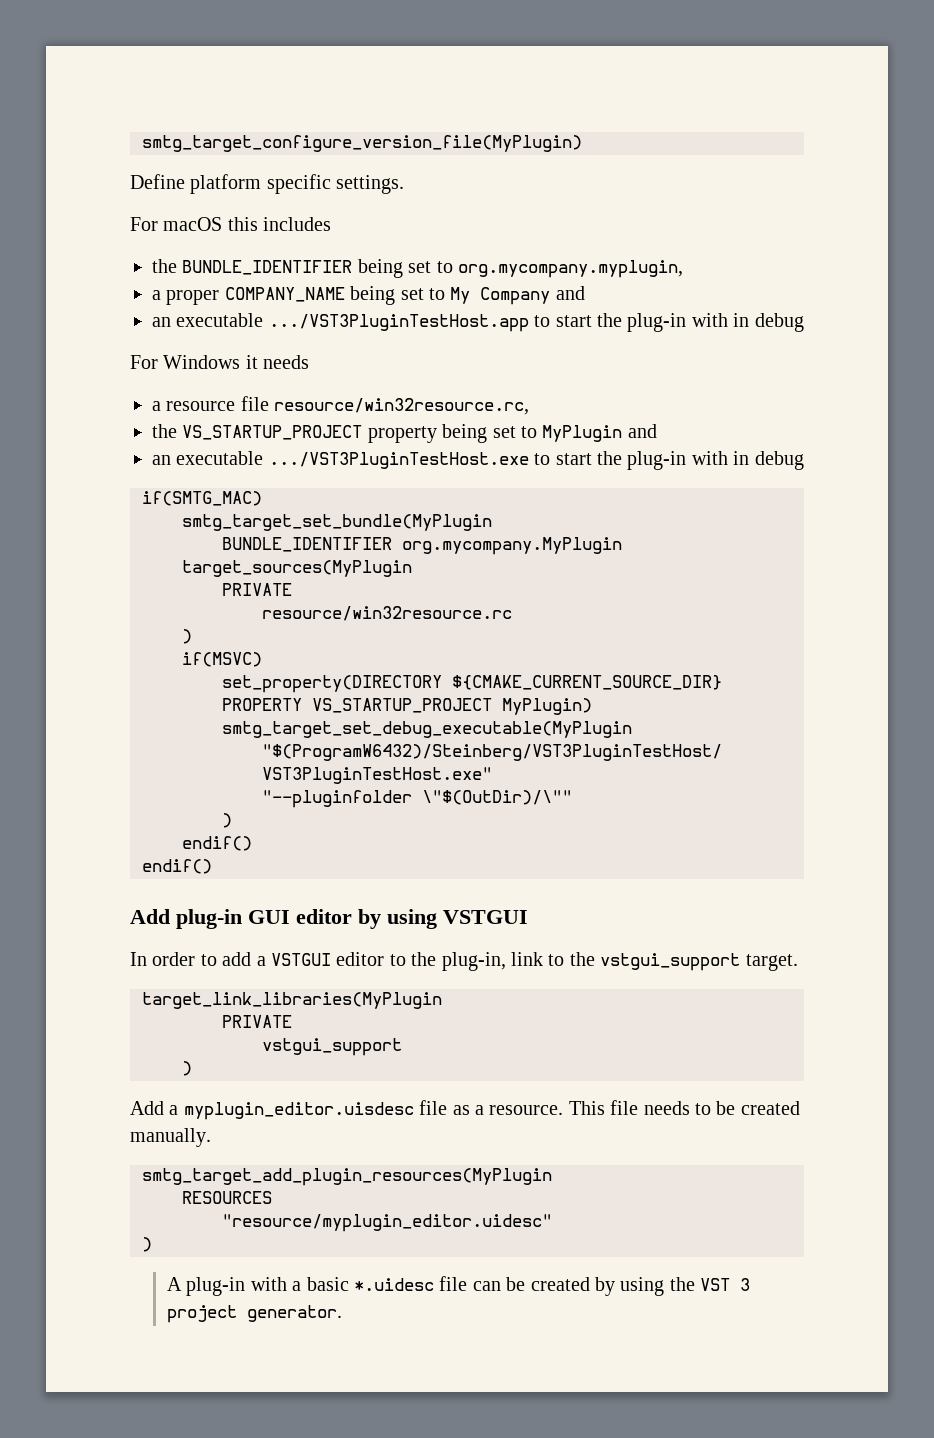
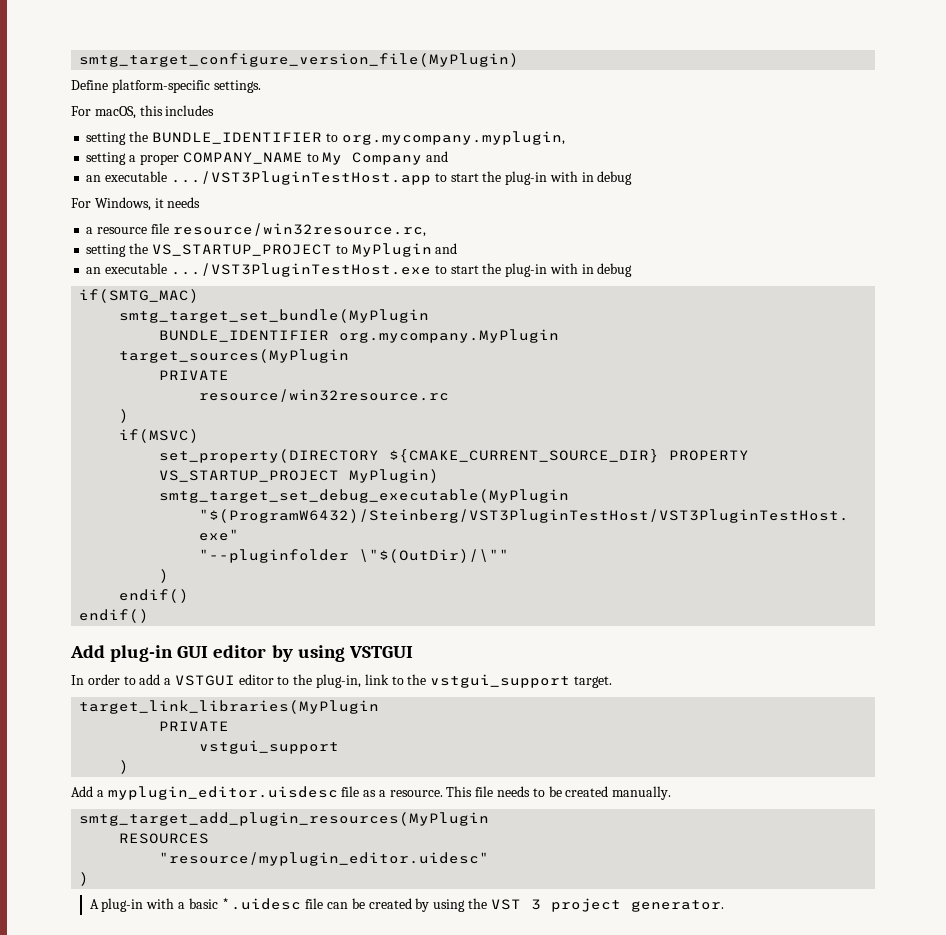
[190,174,331,194] platform specific -> [111,79,210,93] platform-specific
[163,217,223,231] macOS -> [94,106,136,119] macOS,
(332, 224) none -> [86,132,127,145] setting
[357,259,432,278] being set -> (322, 138) none
(683, 269) none -> [86,152,127,165] setting
[350,286,424,305] being set -> (303, 158) none
[163,355,241,369] Windows -> [94,197,151,211] Windows,
(530, 406) none -> [86,244,127,257] setting
[367,424,516,443] property being set -> (332, 250) none

